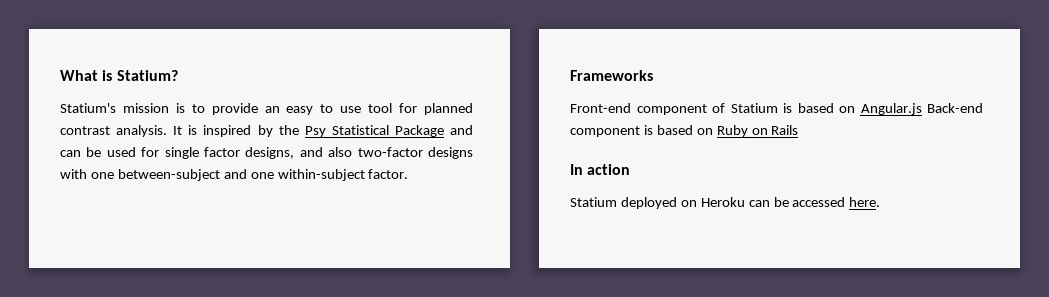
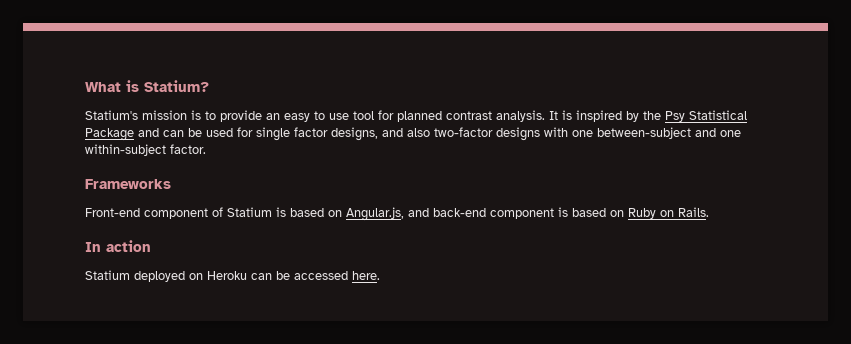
[860,103,983,115] Angular.js Back-end -> [346,207,486,221] Angular.js, and back-end
[771,125,799,135] Rails -> [678,207,709,217] Rails.

